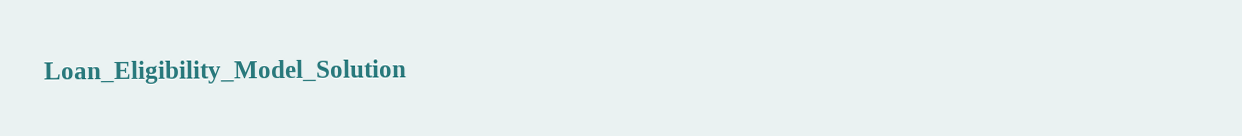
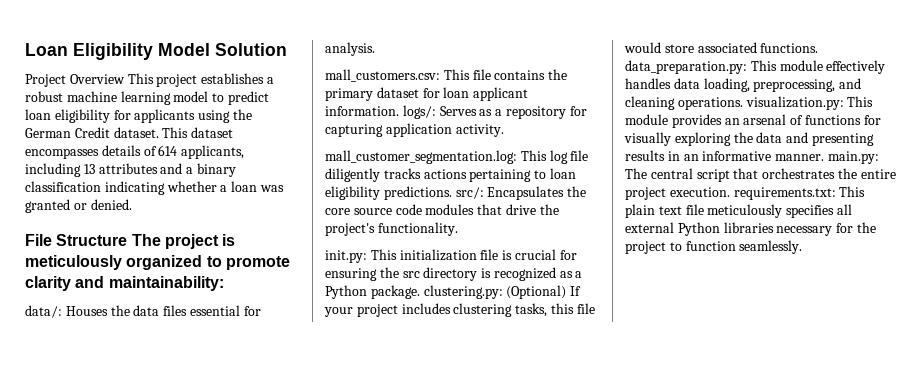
[43,59,407,85] Loan_Eligibility_Model_Solution -> [25,43,287,60] [25,73,274,87] [25,91,269,105] [25,109,252,123] [25,127,234,138] [25,145,245,159] [25,163,236,177] [25,181,284,195] [25,199,132,213] [25,234,236,249] [25,255,290,270] [25,276,224,291] [25,305,261,318] [325,42,375,56] [325,69,568,82] [325,87,529,101] [325,105,587,119] [325,123,504,137] [325,150,589,164] [325,168,576,182] [325,186,587,200] [325,204,559,215] [325,222,458,236] [325,249,577,263] [325,267,583,281] [325,285,582,299] [324,303,595,317] [624,42,819,53] [625,60,886,74] [625,78,862,92] [625,96,874,110] [625,114,881,128] [624,132,874,146] [625,150,879,164] [625,168,896,182] [625,186,866,200] [625,204,852,218] [625,222,876,236] [625,240,803,254] Loan Eligibility Model Solution // Project Overview This project establishes a robust machine learning model to predict loan eligibility for applicants using the German Credit dataset. This dataset encompasses details of 614 applicants, including 13 attributes and a binary classification indicating whether a loan was granted or denied. // File Structure The project is meticulously organized to promote clarity and maintainability: // data/: Houses the data files essential for analysis. // mall_customers.csv: This file contains the primary dataset for loan applicant information. logs/: Serves as a repository for capturing application activity. // mall_customer_segmentation.log: This log file diligently tracks actions pertaining to loan eligibility predictions. src/: Encapsulates the core source code modules that drive the project's functionality. // init.py: This initialization file is crucial for ensuring the src directory is recognized as a Python package. clustering.py: (Optional) If your project includes clustering tasks, this file would store associated functions. data_preparation.py: This module effectively handles data loading, preprocessing, and cleaning operations. visualization.py: This module provides an arsenal of functions for visually exploring the data and presenting results in an informative manner. main.py: The central script that orchestrates the entire project execution. requirements.txt: This plain text file meticulously specifies all external Python libraries necessary for the project to function seamlessly.

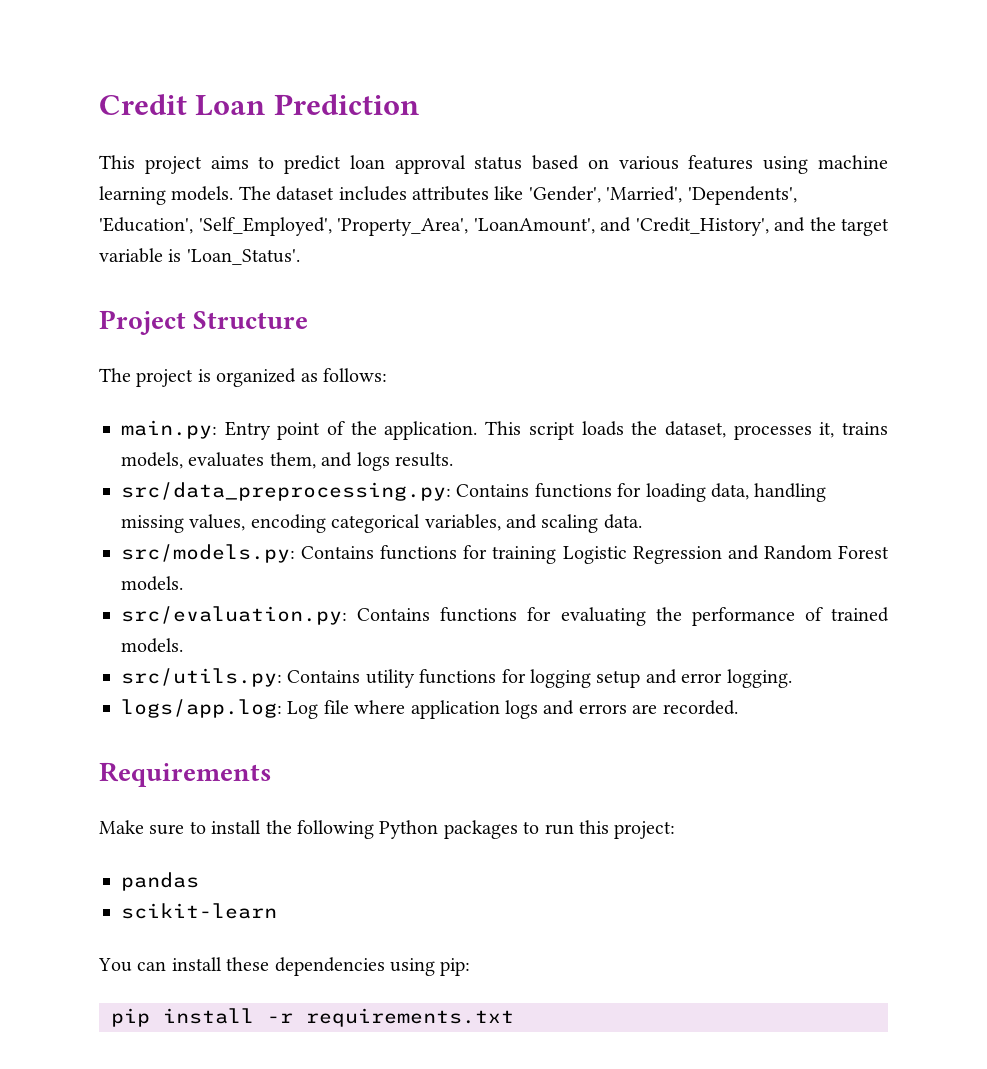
[25,43,287,60] [25,73,274,87] [25,91,269,105] [25,109,252,123] [25,127,234,138] [25,145,245,159] [25,163,236,177] [25,181,284,195] [25,199,132,213] [25,234,52,246] Loan Eligibility Model Solution // Project Overview This project establishes a robust machine learning model to predict loan eligibility for applicants using the German Credit dataset. This dataset encompasses details of 614 applicants, including 13 attributes and a binary classification indicating whether a loan was granted or denied. // File -> [99,94,419,116] [99,155,888,174] [99,186,797,205] [99,217,889,236] [99,248,300,265] [99,310,186,335] Credit Loan Prediction // This project aims to predict loan approval status based on various features using machine learning models. The dataset includes attributes like 'Gender', 'Married', 'Dependents', 'Education', 'Self_Employed', 'Property_Area', 'LoanAmount', and 'Credit_History', and the target variable is 'Loan_Status'. // Project
(128, 240) none -> (309, 320) //
[25,255,290,270] [25,276,224,291] [25,305,261,318] [325,42,375,56] [325,69,568,82] [325,87,529,101] [325,105,587,119] [325,123,504,137] [325,150,589,164] [325,168,576,182] [325,186,587,200] [325,204,559,215] [325,222,458,236] [325,249,577,263] [325,267,583,281] [325,285,582,299] [324,303,595,317] [624,42,819,53] [625,60,886,74] [625,78,862,92] [625,96,874,110] [625,114,881,128] [624,132,874,146] [625,150,879,164] [625,168,896,182] [625,186,866,200] [625,204,852,218] [625,222,876,236] [625,240,803,254] meticulously organized to promote clarity and maintainability: // data/: Houses the data files essential for analysis. // mall_customers.csv: This file contains the primary dataset for loan applicant information. logs/: Serves as a repository for capturing application activity. // mall_customer_segmentation.log: This log file diligently tracks actions pertaining to loan eligibility predictions. src/: Encapsulates the core source code modules that drive the project's functionality. // init.py: This initialization file is crucial for ensuring the src directory is recognized as a Python package. clustering.py: (Optional) If your project includes clustering tasks, this file would store associated functions. data_preparation.py: This module effectively handles data loading, preprocessing, and cleaning operations. visualization.py: This module provides an arsenal of functions for visually exploring the data and presenting results in an informative manner. main.py: The central script that orchestrates the entire project execution. requirements.txt: This plain text file meticulously specifies all external Python libraries necessary for the project to function seamlessly. -> [216,368,387,387] [121,420,889,440] [121,452,453,471] [121,482,827,502] [121,514,642,533] [121,544,889,564] [121,576,183,591] [121,606,889,626] [121,638,183,653] [121,668,792,688] [121,699,738,719] [99,762,272,787] [99,820,676,839] [121,872,199,891] [121,903,277,919] [98,957,471,976] [111,1008,514,1027] organized as follows: // main.py: Entry point of the application. This script loads the dataset, processes it, trains models, evaluates them, and logs results. // src/data_preprocessing.py: Contains functions for loading data, handling missing values, encoding categorical variables, and scaling data. // src/models.py: Contains functions for training Logistic Regression and Random Forest models. // src/evaluation.py: Contains functions for evaluating the performance of trained models. // src/utils.py: Contains utility functions for logging setup and error logging. // logs/app.log: Log file where application logs and errors are recorded. // Requirements // Make sure to install the following Python packages to run this project: // pandas // scikit-learn // You can install these dependencies using pip: // pip install -r requirements.txt

